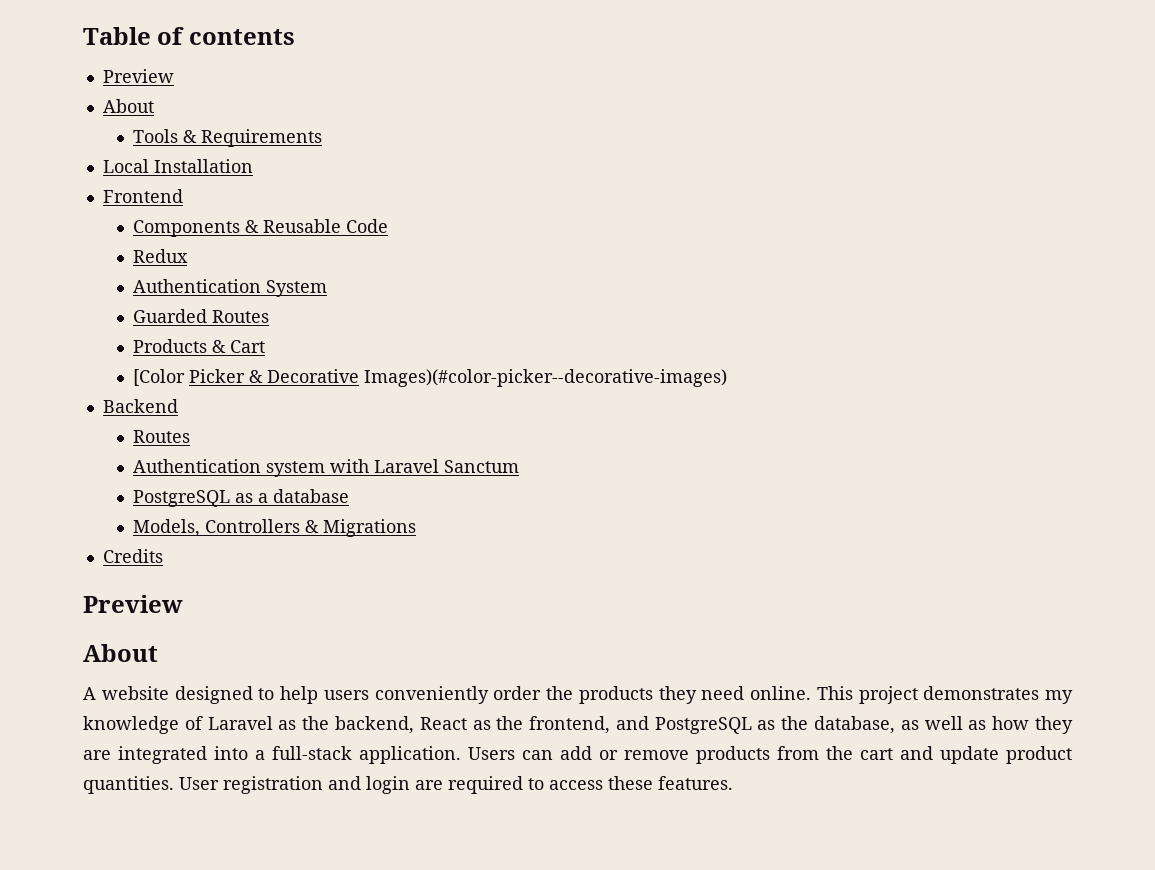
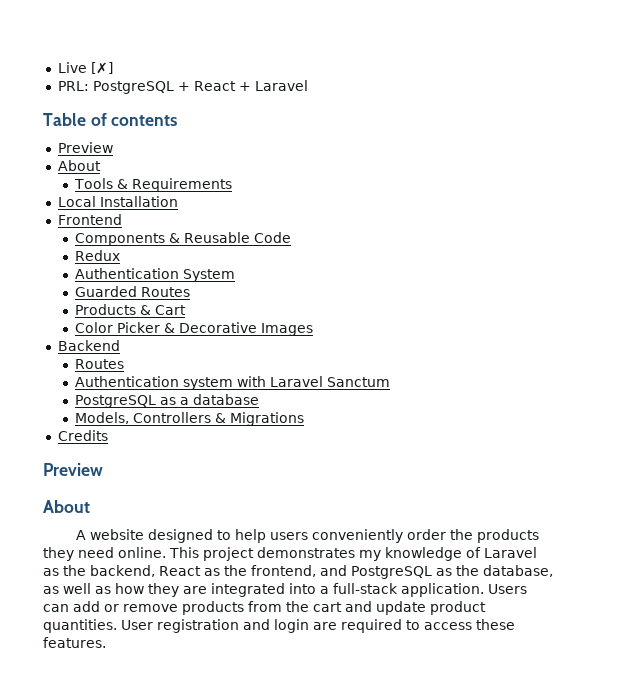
(83, 36) none -> [57,62,113,74] [57,80,308,94] Live [✗] // PRL: PostgreSQL + React + Laravel //
[132,369,185,386] [Color -> [75,322,114,333] Color
[363,369,727,387] Images)(#color-picker--decorative-images) -> [261,323,314,336] Images

